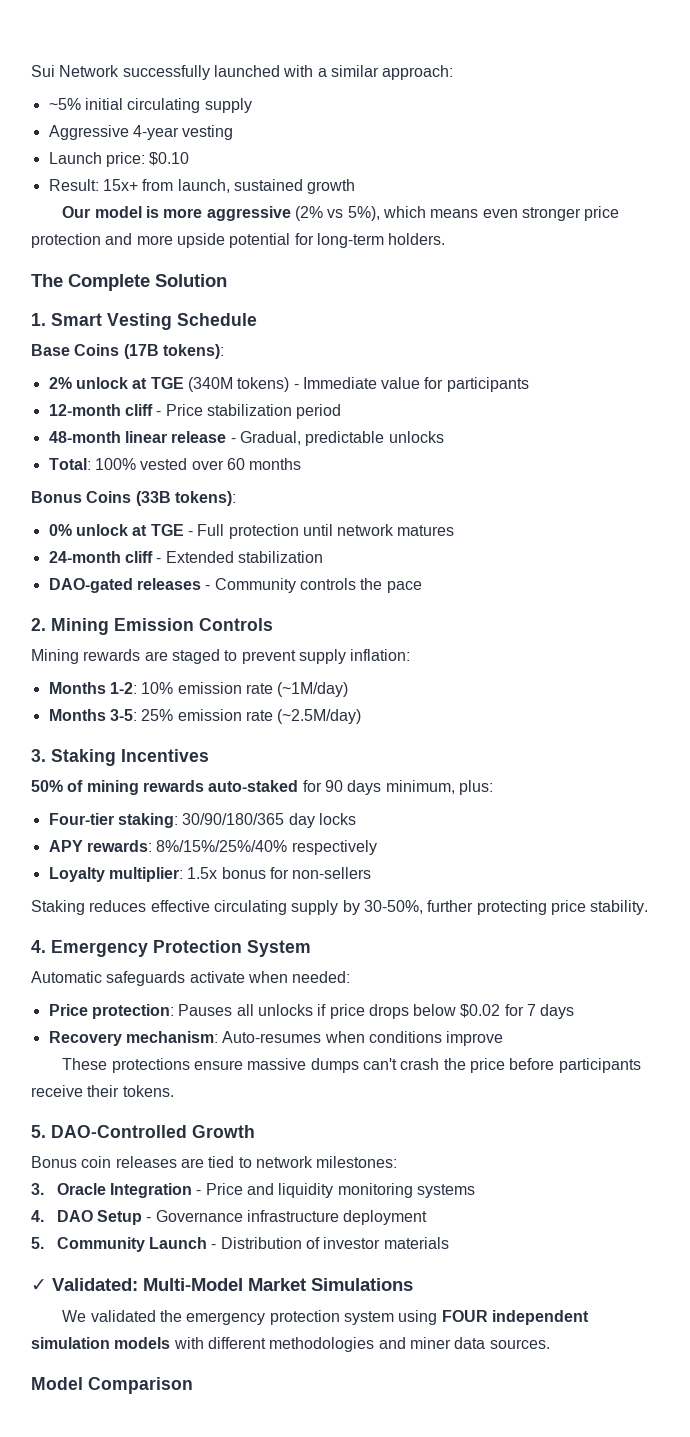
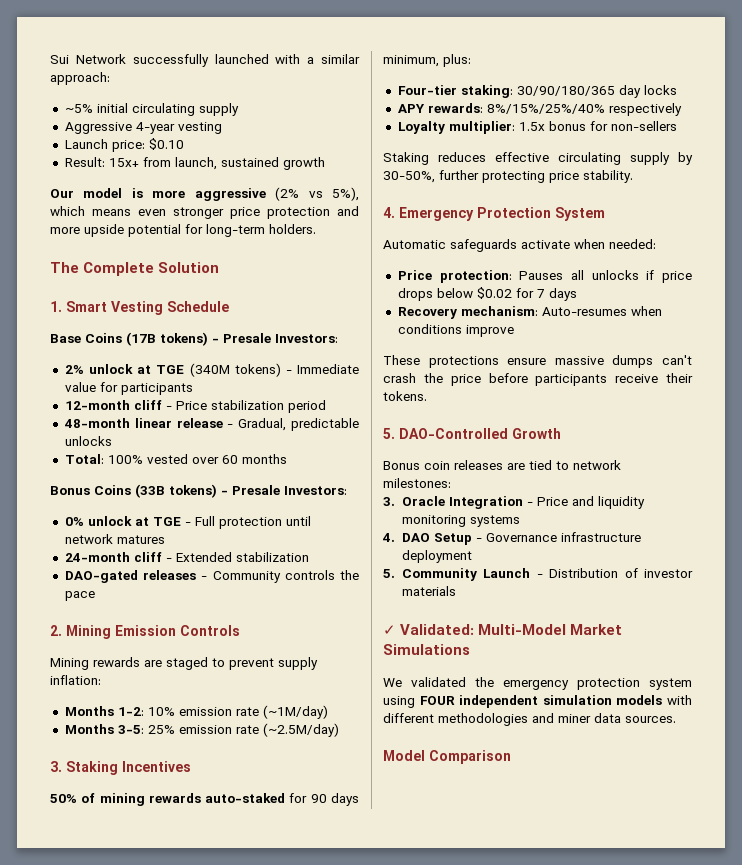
[162,344,224,359] tokens): -> [160,332,338,346] tokens) - Presale Investors:
[174,491,236,506] tokens): -> [169,484,347,498] tokens) - Presale Investors:

